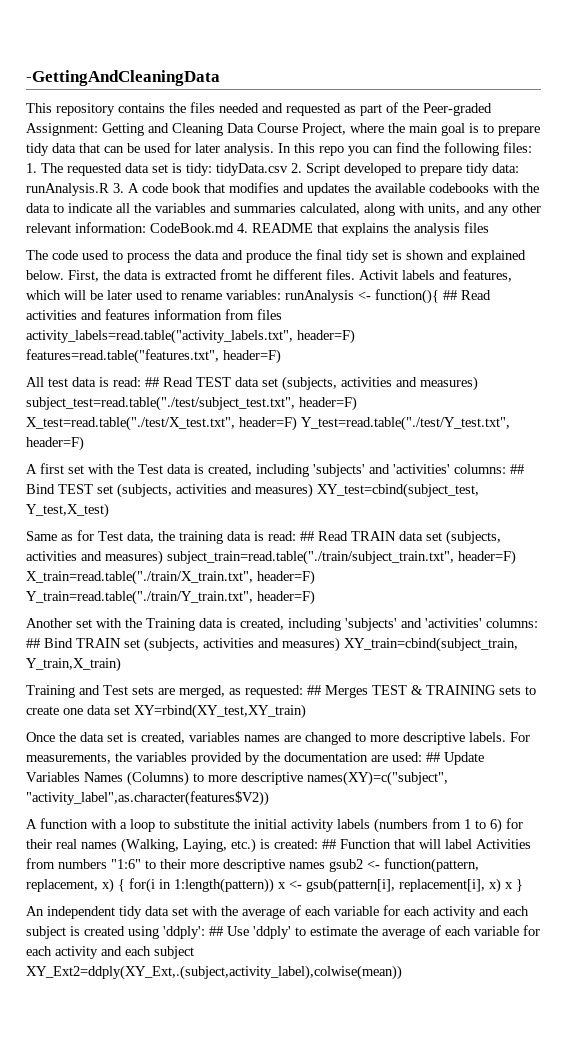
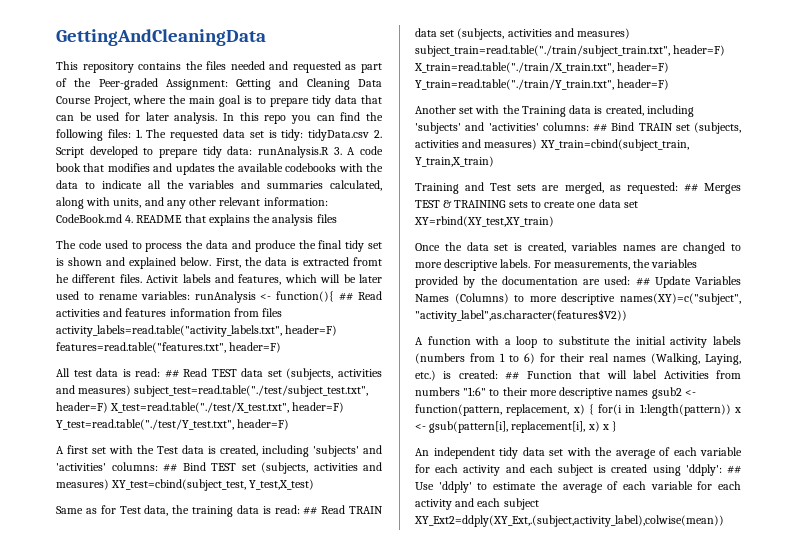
[26,70,220,86] -GettingAndCleaningData -> [56,29,266,46] GettingAndCleaningData

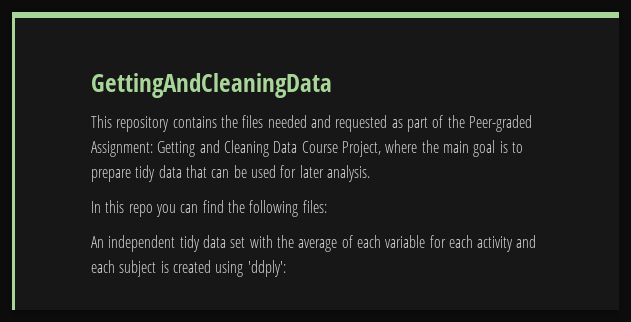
(218, 118) none -> (370, 173) //
[135,129,383,141] [56,146,383,158] [56,163,383,175] [56,180,382,191] [56,197,328,209] [56,214,337,226] [56,240,382,252] [56,257,382,269] [56,274,382,285] [56,291,382,303] [56,308,283,317] [56,325,338,337] [56,342,282,353] [56,368,382,380] [56,385,369,397] [56,402,345,413] [56,419,290,430] [56,445,382,457] [56,462,382,474] [56,479,315,491] [56,505,383,517] [415,28,631,40] [415,45,726,57] [414,62,670,73] [415,79,670,90] [415,105,694,117] [415,122,741,134] [415,139,689,151] [415,156,494,167] [415,182,741,194] [415,199,638,208] [414,216,554,227] [415,242,741,254] [415,259,698,271] [415,276,741,288] [415,293,741,305] [415,309,627,322] [415,336,741,348] [415,353,741,365] [415,370,741,381] [415,387,696,399] [415,404,741,416] [415,421,618,433] 1. The requested data set is tidy: tidyData.csv 2. Script developed to prepare tidy data: runAnalysis.R 3. A code book that modifies and updates the available codebooks with the data to indicate all the variables and summaries calculated, along with units, and any other relevant information: CodeBook.md 4. README that explains the analysis files // The code used to process the data and produce the final tidy set is shown and explained below. First, the data is extracted fromt he different files. Activit labels and features, which will be later used to rename variables: runAnalysis <- function(){ ## Read activities and features information from files activity_labels=read.table("activity_labels.txt", header=F) features=read.table("features.txt", header=F) // All test data is read: ## Read TEST data set (subjects, activities and measures) subject_test=read.table("./test/subject_test.txt", header=F) X_test=read.table("./test/X_test.txt", header=F) Y_test=read.table("./test/Y_test.txt", header=F) // A first set with the Test data is created, including 'subjects' and 'activities' columns: ## Bind TEST set (subjects, activities and measures) XY_test=cbind(subject_test, Y_test,X_test) // Same as for Test data, the training data is read: ## Read TRAIN data set (subjects, activities and measures) subject_train=read.table("./train/subject_train.txt", header=F) X_train=read.table("./train/X_train.txt", header=F) Y_train=read.table("./train/Y_train.txt", header=F) // Another set with the Training data is created, including 'subjects' and 'activities' columns: ## Bind TRAIN set (subjects, activities and measures) XY_train=cbind(subject_train, Y_train,X_train) // Training and Test sets are merged, as requested: ## Merges TEST & TRAINING sets to create one data set XY=rbind(XY_test,XY_train) // Once the data set is created, variables names are changed to more descriptive labels. For measurements, the variables provided by the documentation are used: ## Update Variables Names (Columns) to more descriptive names(XY)=c("subject", "activity_label",as.character(features$V2)) // A function with a loop to substitute the initial activity labels (numbers from 1 to 6) for their real names (Walking, Laying, etc.) is created: ## Function that will label Activities from numbers "1:6" to their more descriptive names gsub2 <- function(pattern, replacement, x) { for(i in 1:length(pattern)) x <- gsub(pattern[i], replacement[i], x) x } -> (327, 206) none
[727,465,741,474] [415,481,741,493] [415,498,539,510] [414,515,724,527] ## Use 'ddply' to estimate the average of each variable for each activity and each subject XY_Ext2=ddply(XY_Ext,.(subject,activity_label),colwise(mean)) -> (286, 268) none

